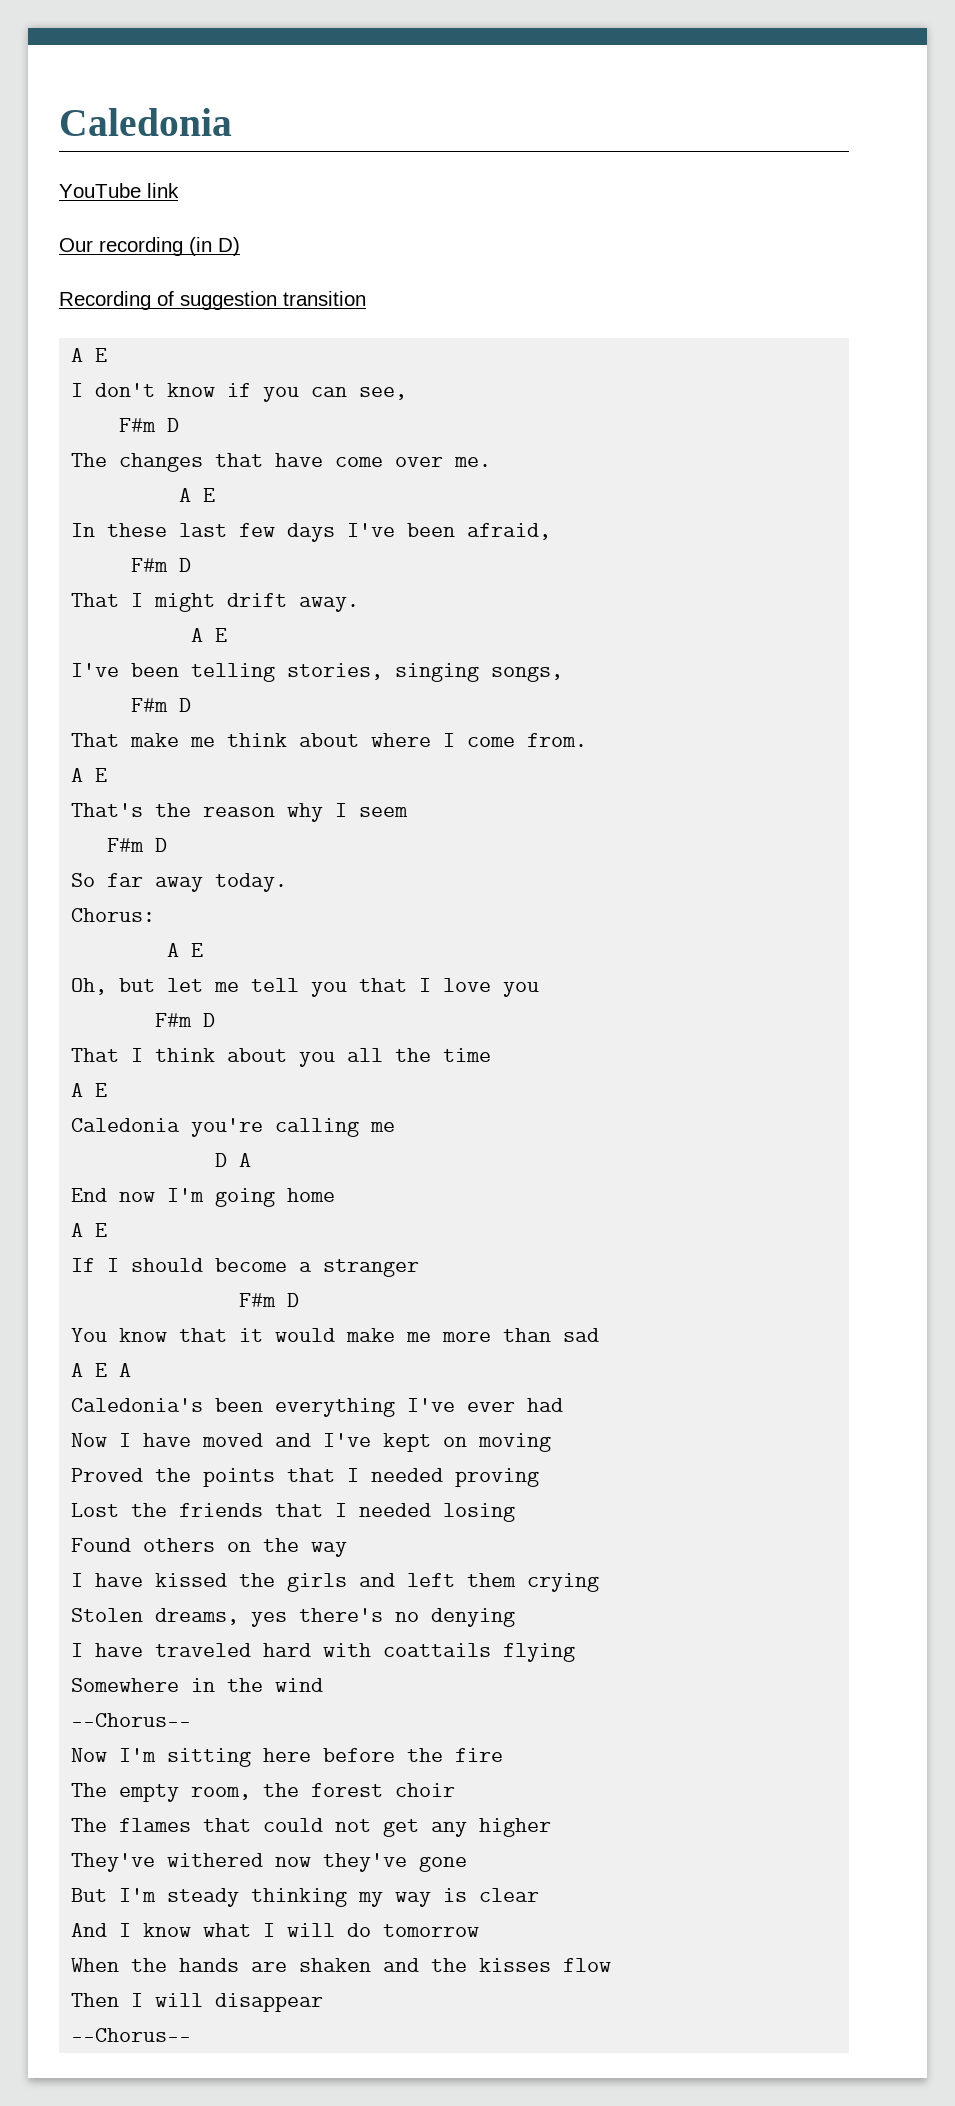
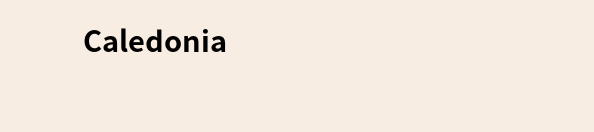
[59,108,232,136] [59,183,179,198] [59,237,240,256] [59,291,366,310] [71,348,108,362] [71,383,408,402] [119,418,180,432] [71,453,492,472] [179,488,216,502] [71,523,552,542] [131,558,192,572] [71,593,360,612] [191,628,228,642] [71,663,564,682] [131,698,192,712] [71,733,588,747] [71,768,108,782] [71,803,409,822] [107,838,168,852] [71,873,288,892] [71,908,156,922] [167,943,204,957] [71,978,540,997] [155,1013,216,1027] [71,1048,492,1067] [71,1083,108,1097] [71,1118,396,1137] [215,1153,252,1167] [71,1188,336,1207] [71,1223,108,1237] [71,1258,420,1277] [239,1293,300,1307] [71,1328,600,1342] [71,1363,132,1377] [71,1398,564,1417] [71,1433,552,1452] [71,1468,540,1487] [71,1503,516,1522] [71,1538,348,1557] [71,1573,600,1592] [71,1608,516,1627] [71,1643,576,1662] [71,1678,324,1692] [71,1713,192,1727] [71,1748,504,1767] [71,1783,456,1802] [71,1818,552,1837] [71,1853,468,1872] [71,1888,540,1907] [71,1923,480,1937] [71,1958,612,1972] [71,1993,324,2012] [71,2028,192,2042] Caledonia // YouTube link // Our recording (in D) // Recording of suggestion transition // A E // I don't know if you can see, // F#m D // The changes that have come over me. // A E // In these last few days I've been afraid, // F#m D // That I might drift away. // A E // I've been telling stories, singing songs, // F#m D // That make me think about where I come from. // A E // That's the reason why I seem // F#m D // So far away today. // Chorus: // A E // Oh, but let me tell you that I love you // F#m D // That I think about you all the time // A E // Caledonia you're calling me // D A // End now I'm going home // A E // If I should become a stranger // F#m D // You know that it would make me more than sad // A E A // Caledonia's been everything I've ever had // Now I have moved and I've kept on moving // Proved the points that I needed proving // Lost the friends that I needed losing // Found others on the way // I have kissed the girls and left them crying // Stolen dreams, yes there's no denying // I have traveled hard with coattails flying // Somewhere in the wind // --Chorus-- // Now I'm sitting here before the fire // The empty room, the forest choir // The flames that could not get any higher // They've withered now they've gone // But I'm steady thinking my way is clear // And I know what I will do tomorrow // When the hands are shaken and the kisses flow // Then I will disappear // --Chorus-- -> [83,28,227,52] Caledonia

